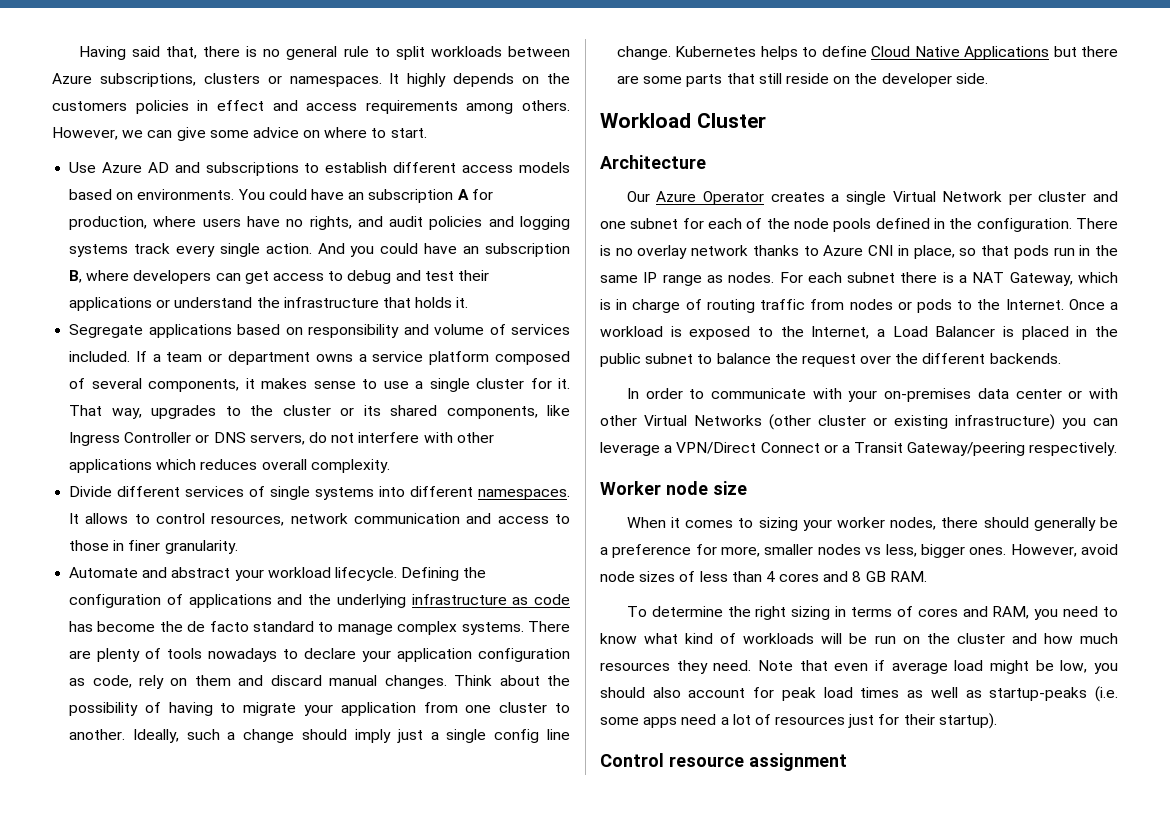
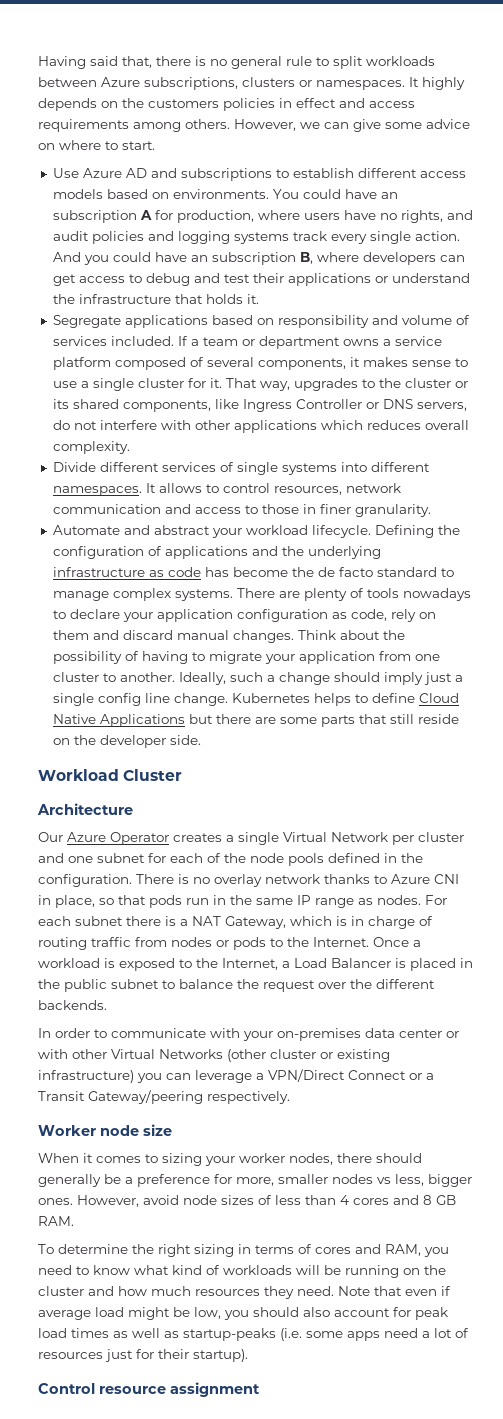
[874,635,896,644] run -> [345,1265,399,1278] running

